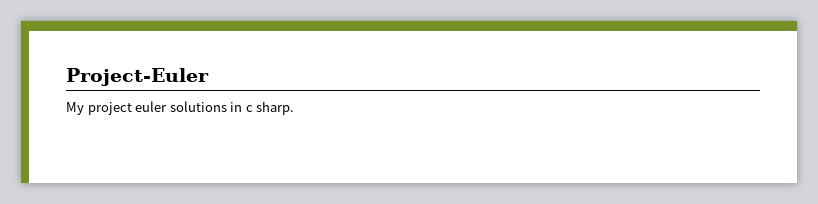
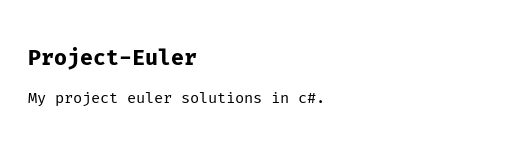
[245,101,295,115] c sharp. -> [298,93,325,103] c#.

